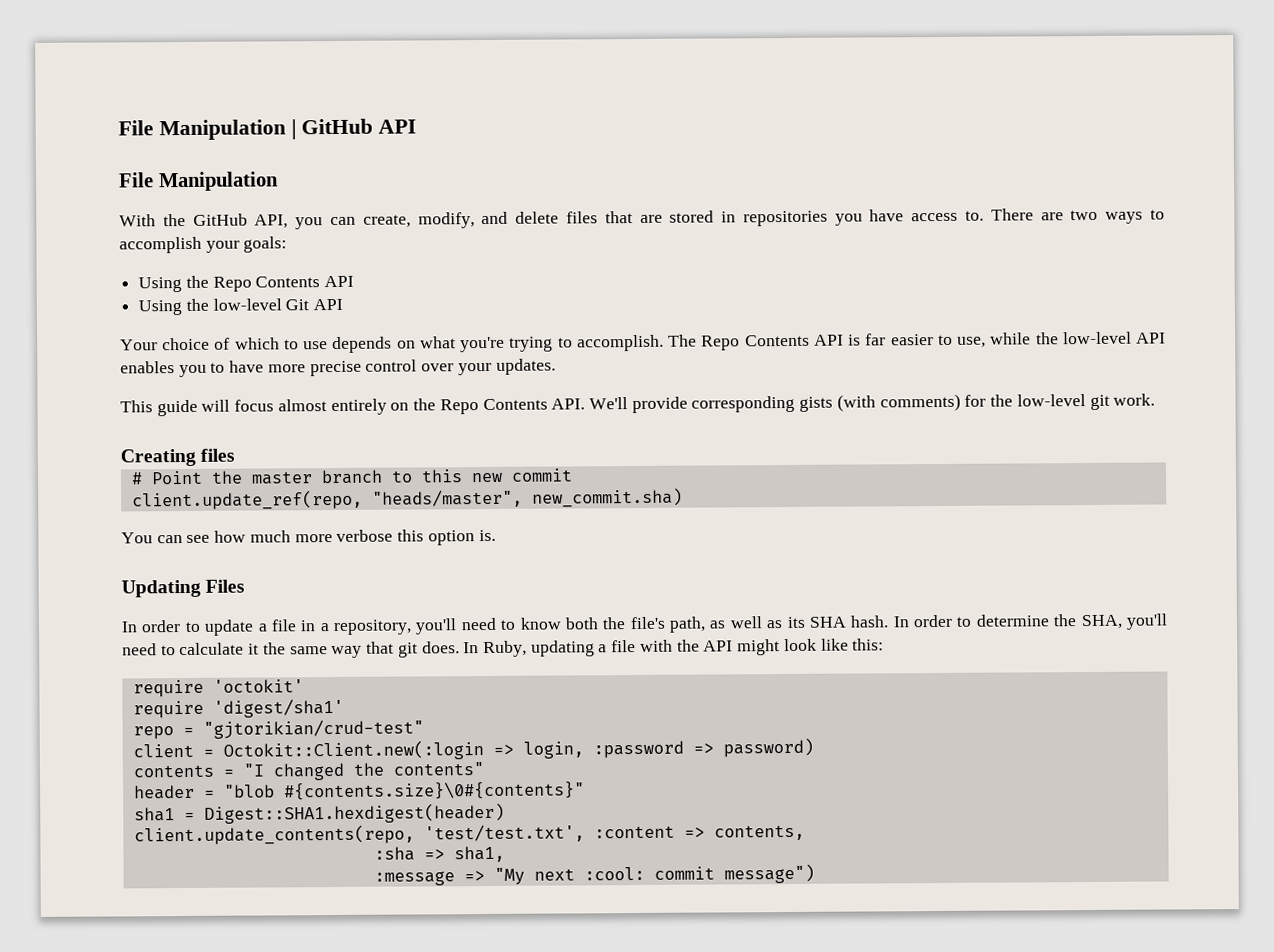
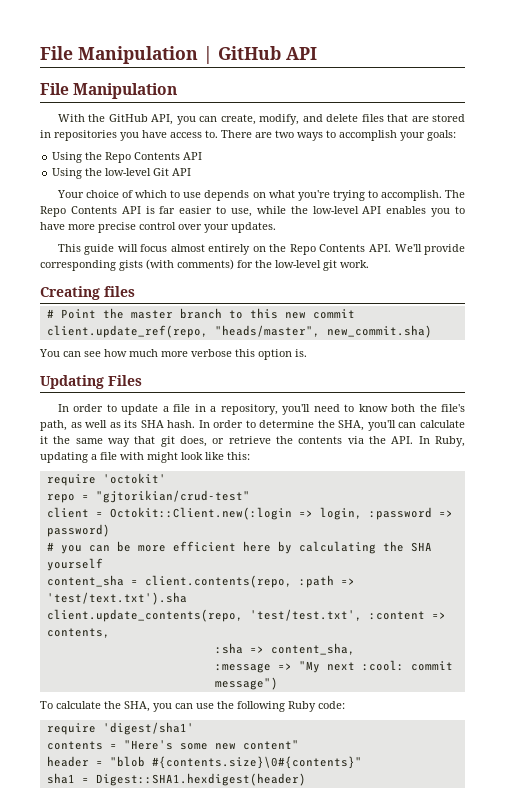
[122,643,176,656] need to -> [398,422,417,428] can
[421,641,460,654] does. -> [180,436,414,447] does, or retrieve the contents via the API.
[676,639,734,652] the API -> (144, 456) none
[132,698,344,719] // require 'digest/sha1' -> (166, 478) none
[132,762,484,781] contents = "I changed the contents" -> [46,541,432,554] [46,558,103,571] [46,575,355,588] [46,592,187,605] [46,609,446,622] [46,628,110,638] [214,643,355,655] [214,660,453,673] [214,677,278,690] [40,701,345,712] [46,722,194,735] [46,740,299,750] # you can be more efficient here by calculating the SHA yourself // content_sha = client.contents(repo, :path => 'test/text.txt').sha // client.update_contents(repo, 'test/test.txt', :content => contents, // :sha => content_sha, // :message => "My next :cool: commit message") // To calculate the SHA, you can use the following Ruby code: // require 'digest/sha1' // contents = "Here's some new content"
[133,824,805,846] [373,845,505,863] [373,863,815,886] // client.update_contents(repo, 'test/test.txt', :content => contents, // :sha => sha1, // :message => "My next :cool: commit message") -> (306, 779) none

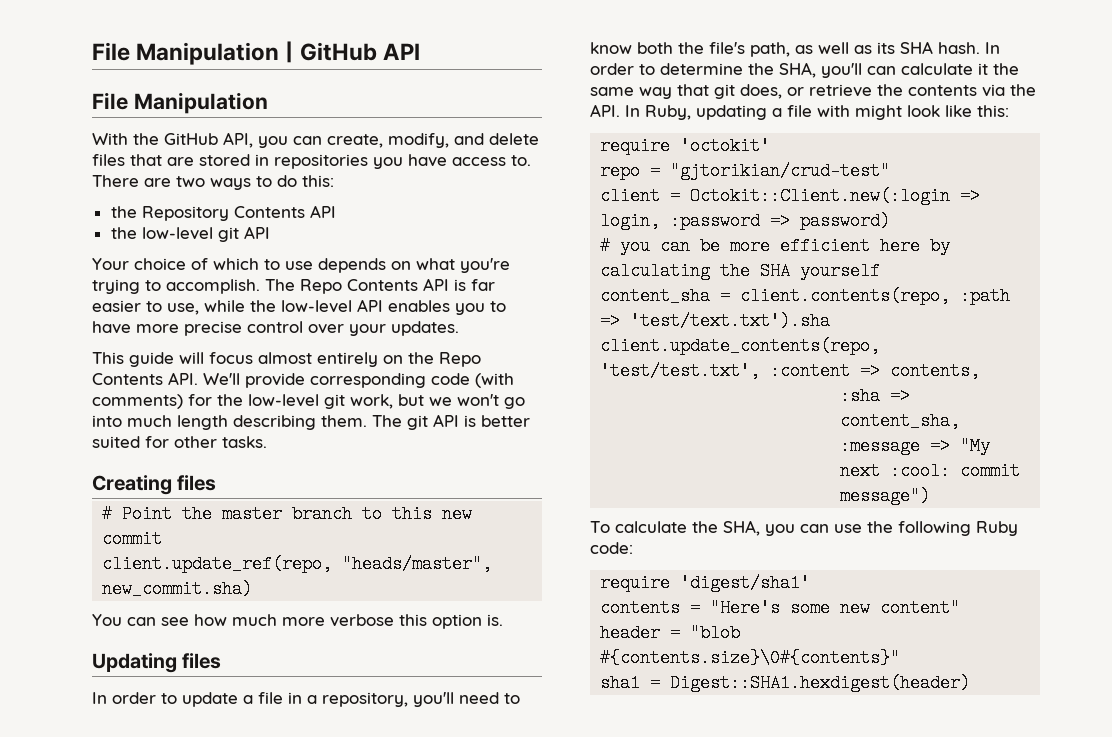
[339,130,456,141] [52,152,132,163] accomplish your goals: // Using the Repo -> [277,175,334,187] [110,206,229,221] do this: // the Repository
[52,168,170,179] Using the low-level Git -> [110,227,239,242] the low-level git
[119,260,143,271] gists -> [431,373,470,385] code
[340,260,369,268] work. -> [350,394,525,409] [92,414,530,430] [92,436,267,448] work, but we won't go into much length describing them. The git API is better suited for other tasks.
[108,375,142,386] Files -> [182,653,222,669] files

